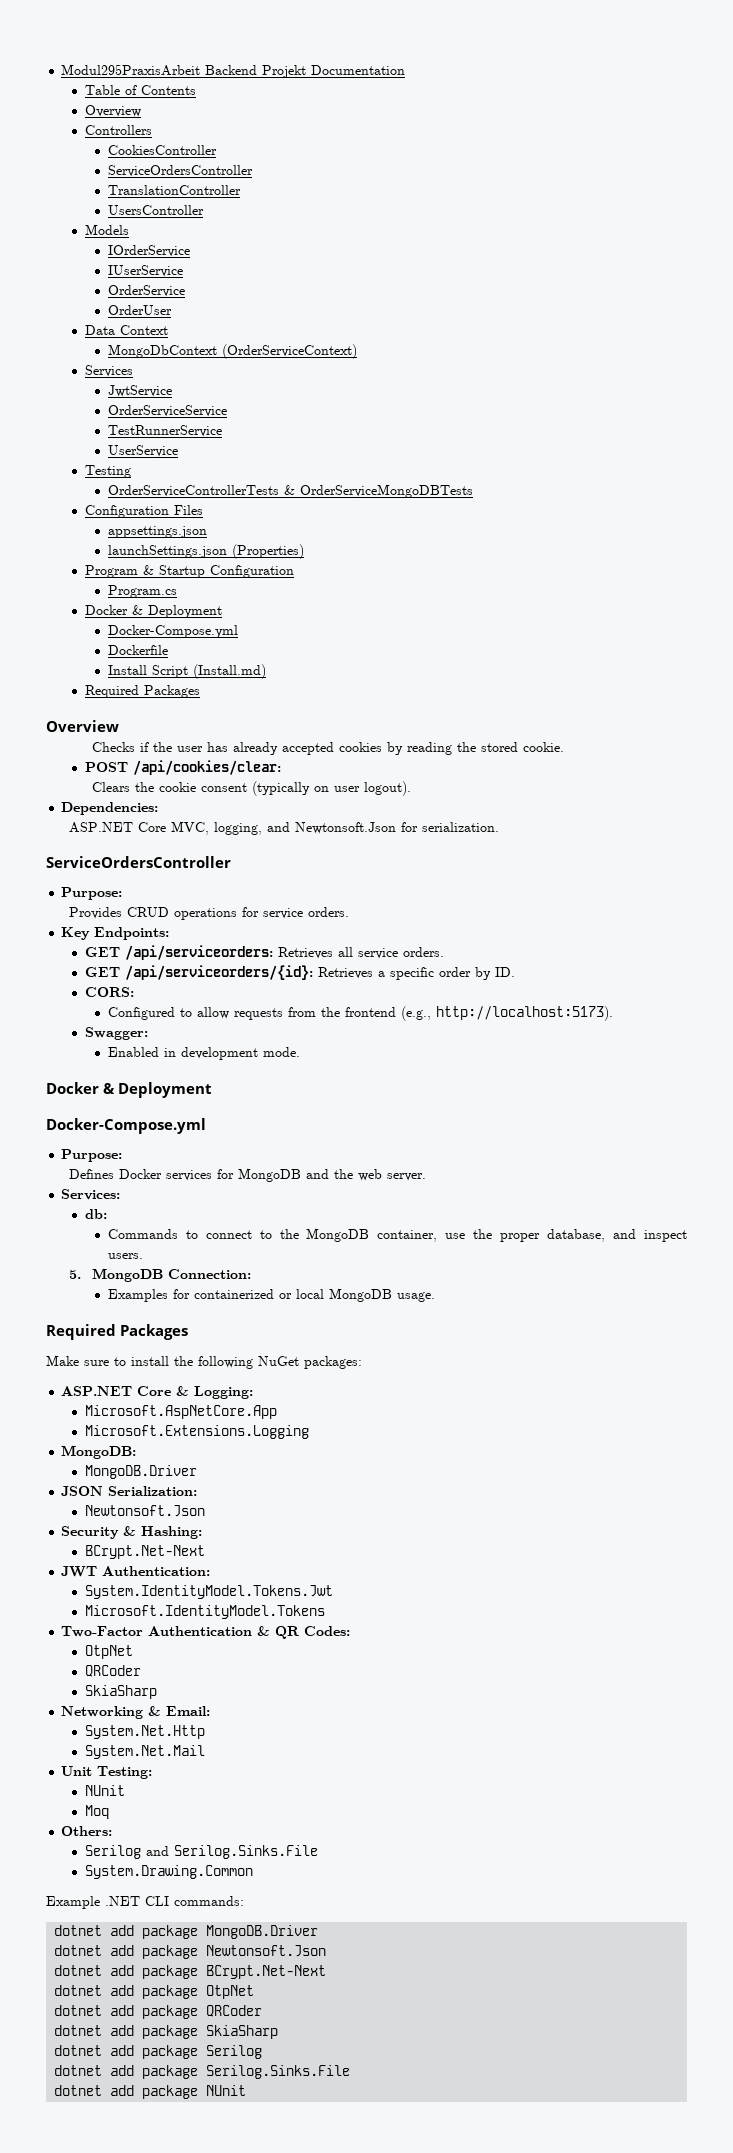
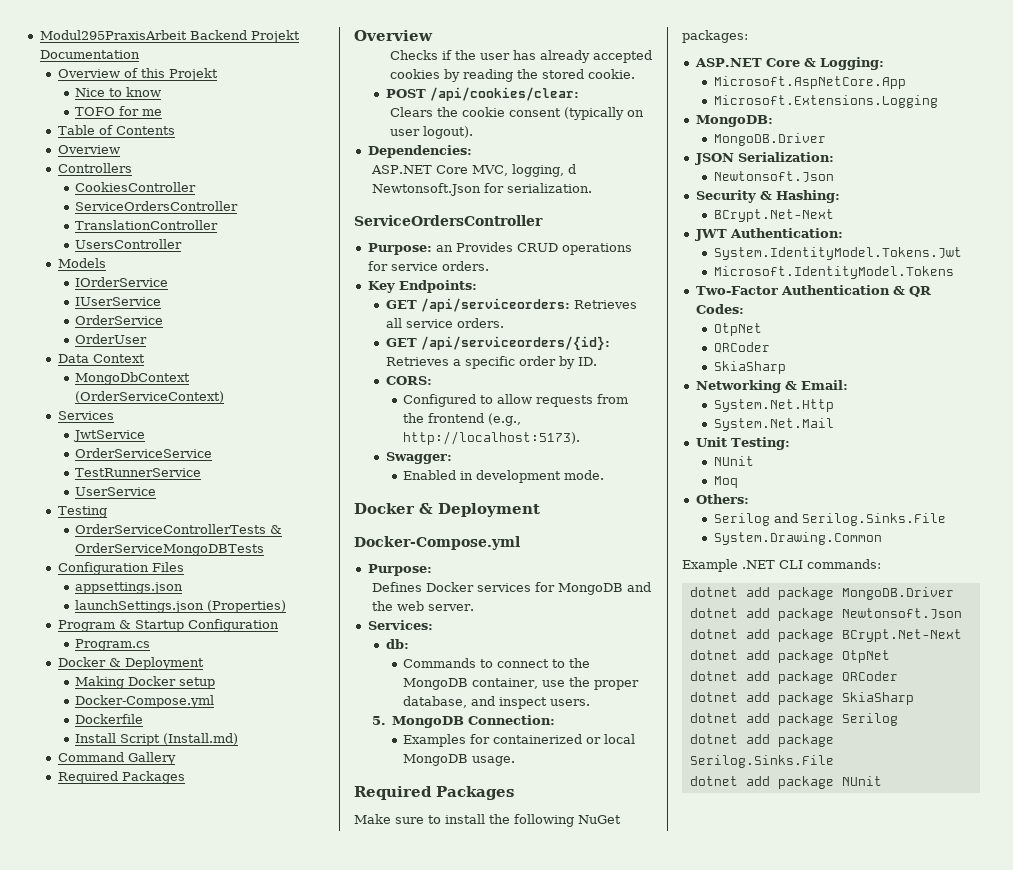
(406, 70) none -> [57,68,218,81] [75,87,162,97] [75,106,163,116] // Overview of this Projekt // Nice to know // TOFO for me
(222, 611) none -> [75,676,216,689] // Making Docker setup
(266, 671) none -> [57,752,176,765] // Command Gallery
[267,822,291,832] and -> [567,164,576,174] d
(123, 893) // -> [435,245,453,252] an

